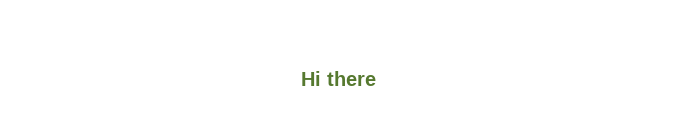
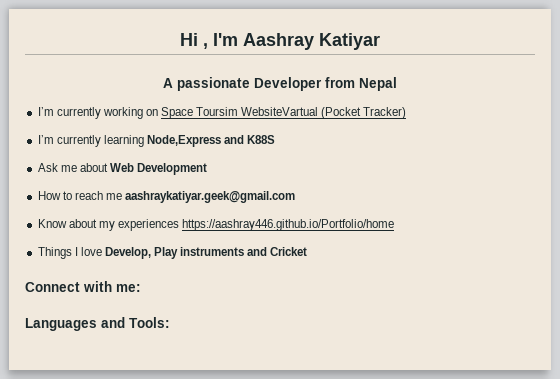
[327,71,376,86] there -> [203,33,380,50] [163,77,397,91] [37,107,407,119] [37,135,276,147] [37,163,208,175] [37,191,296,203] [37,219,395,231] [37,247,308,259] [25,281,141,292] [25,317,170,331] , I'm Aashray Katiyar // A passionate Developer from Nepal // I’m currently working on Space Toursim WebsiteVartual (Pocket Tracker) // I’m currently learning Node,Express and K88S // Ask me about Web Development // How to reach me aashraykatiyar.geek@gmail.com // Know about my experiences https://aashray446.github.io/Portfolio/home // Things I love Develop, Play instruments and Cricket // Connect with me: // Languages and Tools:

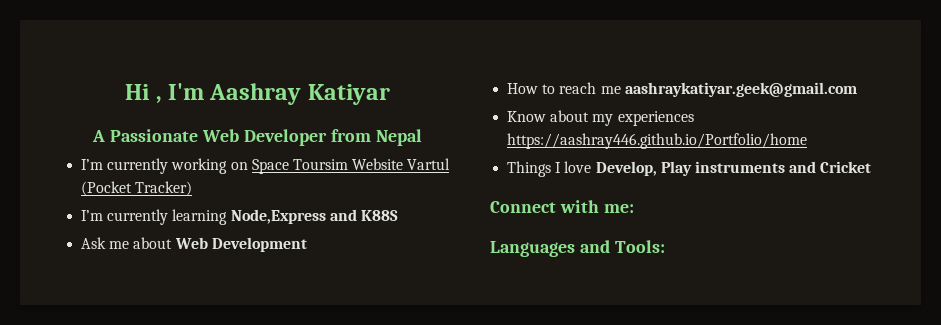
[177,77,250,91] passionate -> [110,129,240,142] Passionate Web
[241,107,319,116] WebsiteVartual -> [352,158,451,170] Website Vartul

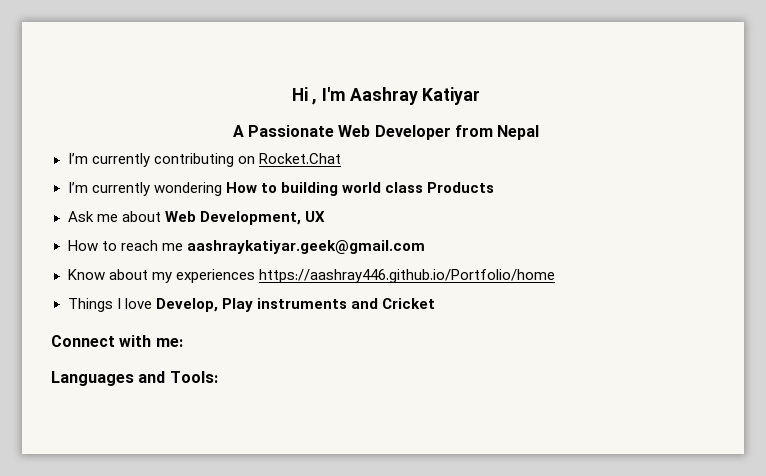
[171,158,451,174] [81,181,193,196] [81,209,398,225] working on Space Toursim Website Vartul (Pocket Tracker) // I’m currently learning Node,Express and K88S -> [153,153,341,167] [67,182,494,196] contributing on Rocket.Chat // I’m currently wondering How to building world class Products
[211,237,307,252] Development -> [199,211,325,225] Development, UX

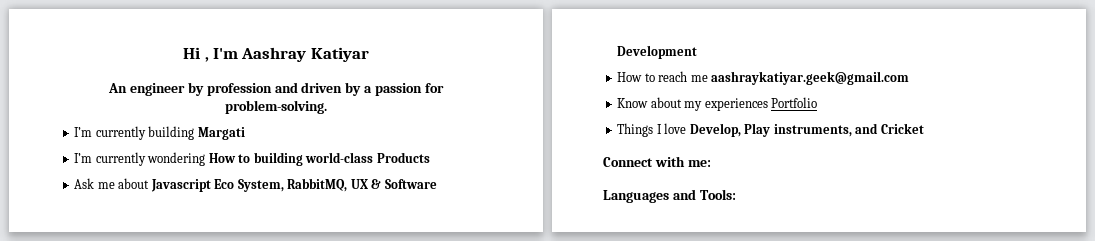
[232,125,540,140] [67,153,341,167] A Passionate Web Developer from Nepal // I’m currently contributing on Rocket.Chat -> [108,82,444,96] [225,100,327,114] [74,126,245,140] An engineer by profession and driven by a passion for problem-solving. // I’m currently building Margati
[341,182,423,193] world class -> [305,152,374,163] world-class
[164,211,325,225] Web Development, UX -> [150,178,437,192] [617,45,698,59] Javascript Eco System, RabbitMQ, UX & Software Development
[258,269,555,283] https://aashray446.github.io/Portfolio/home -> [771,97,818,108] Portfolio
[256,298,347,309] instruments -> [773,124,852,137] instruments,

